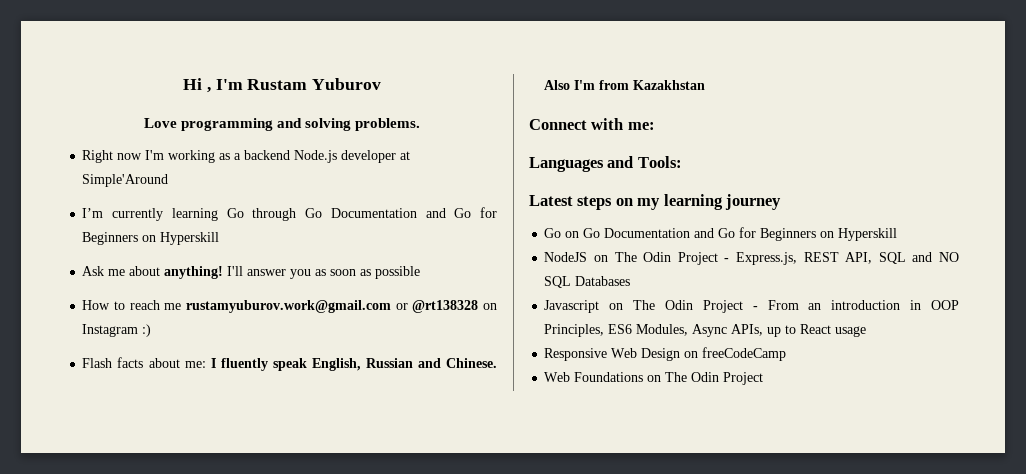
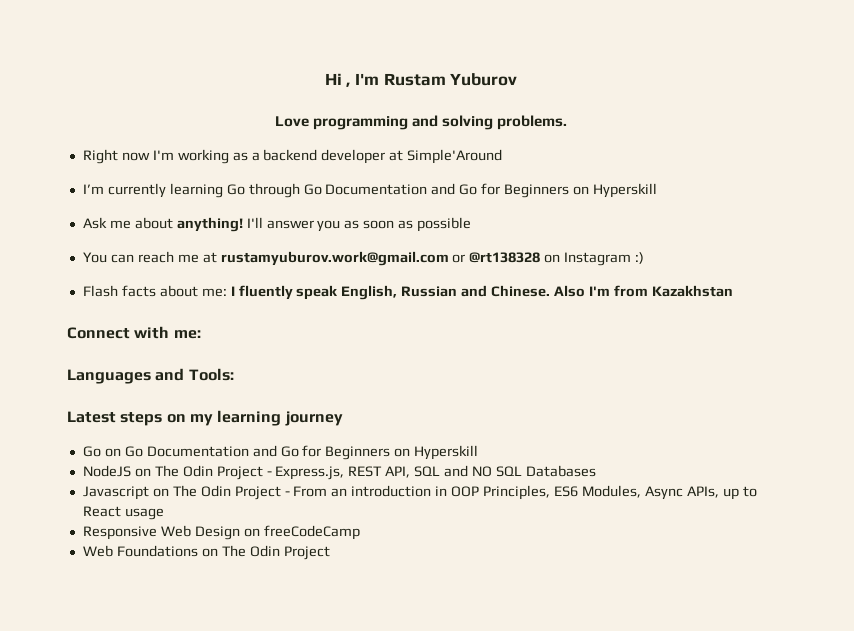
[294,150,338,163] Node.js -> (318, 155) none
[82,300,126,310] How to -> [82,252,134,263] You can
(182, 306) none -> [202,252,217,263] at

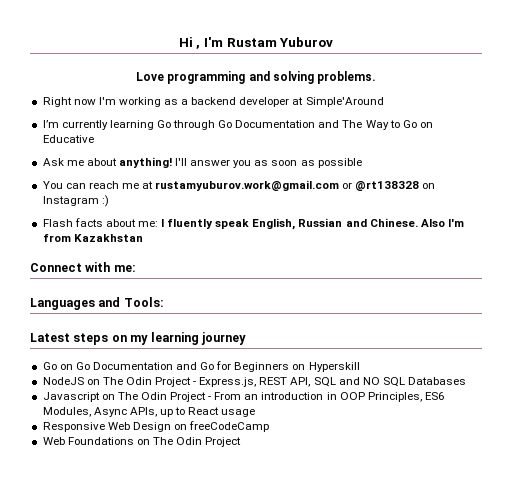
[459,183,657,198] Go for Beginners on Hyperskill -> [342,120,433,130] [42,135,94,143] The Way to Go on Educative

